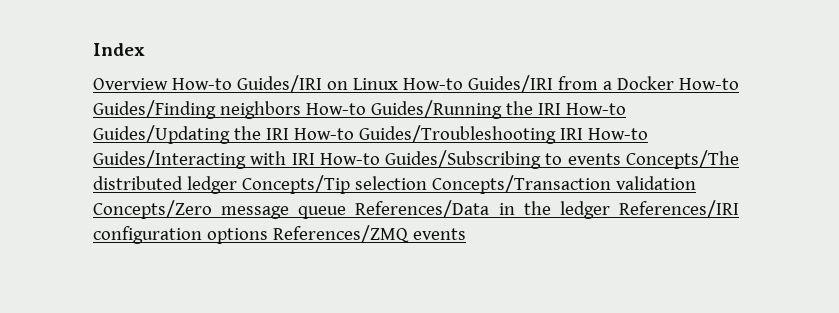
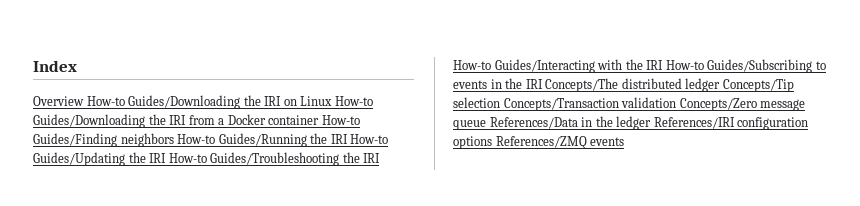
[237,75,553,93] Guides/IRI on Linux How-to Guides/IRI -> [128,95,373,109] [33,114,187,128] Guides/Downloading the IRI on Linux How-to Guides/Downloading the IRI
(674, 83) none -> [268,115,320,125] container
(556, 134) none -> [342,152,360,163] the
(287, 158) none -> [625,59,643,70] the
(621, 159) none -> [490,78,543,89] in the IRI

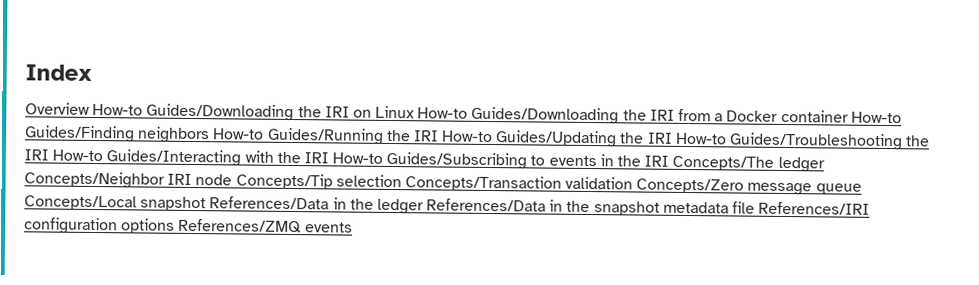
[621,78,721,92] distributed ledger -> [777,156,825,173] [24,171,233,189] ledger Concepts/Neighbor IRI node
(486, 125) none -> [24,195,207,212] Concepts/Local snapshot
(652, 123) none -> [426,198,756,216] References/Data in the snapshot metadata file

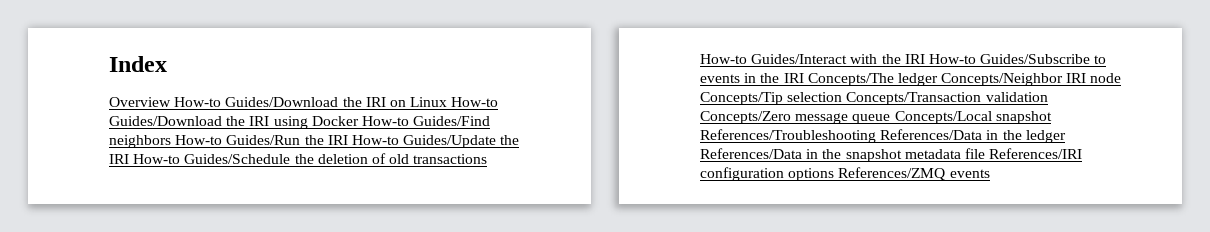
[146,103,295,122] Guides/Downloading -> [225,97,339,107] Guides/Download
[471,106,902,125] [24,125,135,143] Guides/Downloading the IRI from a Docker container How-to Guides/Finding -> [109,116,491,129] Guides/Download the IRI using Docker How-to Guides/Find
[266,127,931,151] [24,149,242,167] Guides/Running the IRI How-to Guides/Updating the IRI How-to Guides/Troubleshooting the IRI How-to Guides/Interacting -> [226,135,520,148] [109,153,488,164] [700,54,848,64] Guides/Run the IRI How-to Guides/Update the IRI How-to Guides/Schedule the deletion of old transactions How-to Guides/Interact
[386,151,528,170] Guides/Subscribing -> [980,54,1091,64] Guides/Subscribe
(207, 204) none -> [700,129,876,143] References/Troubleshooting

